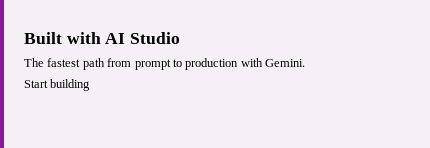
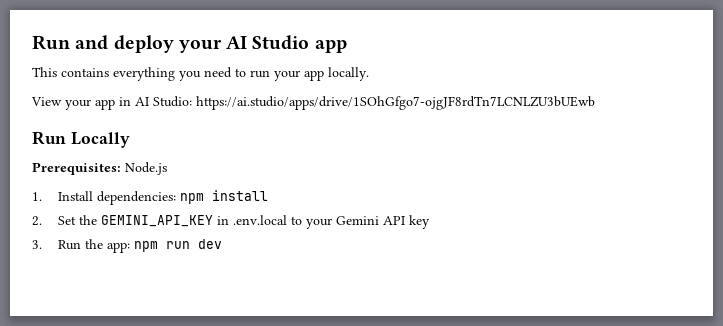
[24,32,181,44] [24,58,305,70] [24,79,91,91] Built with AI Studio // The fastest path from prompt to production with Gemini. // Start building -> [32,35,347,53] [32,67,369,81] [31,96,595,110] [32,131,130,148] [32,162,167,175] [32,190,268,205] [32,215,430,229] [32,239,222,253] Run and deploy your AI Studio app // This contains everything you need to run your app locally. // View your app in AI Studio: https://ai.studio/apps/drive/1SOhGfgo7-ojgJF8rdTn7LCNLZU3bUEwb // Run Locally // Prerequisites: Node.js // 1. Install dependencies: npm install // 2. Set the GEMINI_API_KEY in .env.local to your Gemini API key // 3. Run the app: npm run dev

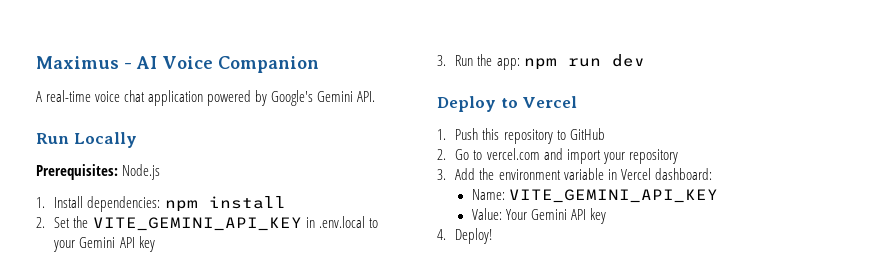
[32,35,347,53] [32,67,369,81] [31,96,595,110] Run and deploy your AI Studio app // This contains everything you need to run your app locally. // View your app in AI Studio: https://ai.studio/apps/drive/1SOhGfgo7-ojgJF8rdTn7LCNLZU3bUEwb -> [36,56,319,73] [36,90,376,106] Maximus - AI Voice Companion // A real-time voice chat application powered by Google's Gemini API.
[100,215,213,227] GEMINI_API_KEY -> [92,217,302,231] VITE_GEMINI_API_KEY
(222, 244) none -> [437,96,578,112] [437,128,605,144] [437,148,678,164] [437,168,712,180] [471,189,718,203] [471,208,607,224] [437,228,493,244] // Deploy to Vercel // 1. Push this repository to GitHub // 2. Go to vercel.com and import your repository // 3. Add the environment variable in Vercel dashboard: // Name: VITE_GEMINI_API_KEY // Value: Your Gemini API key // 4. Deploy!

